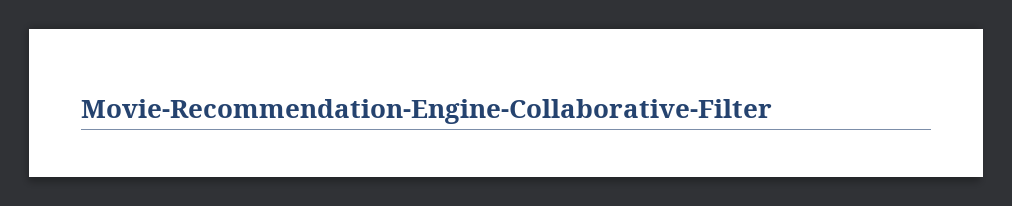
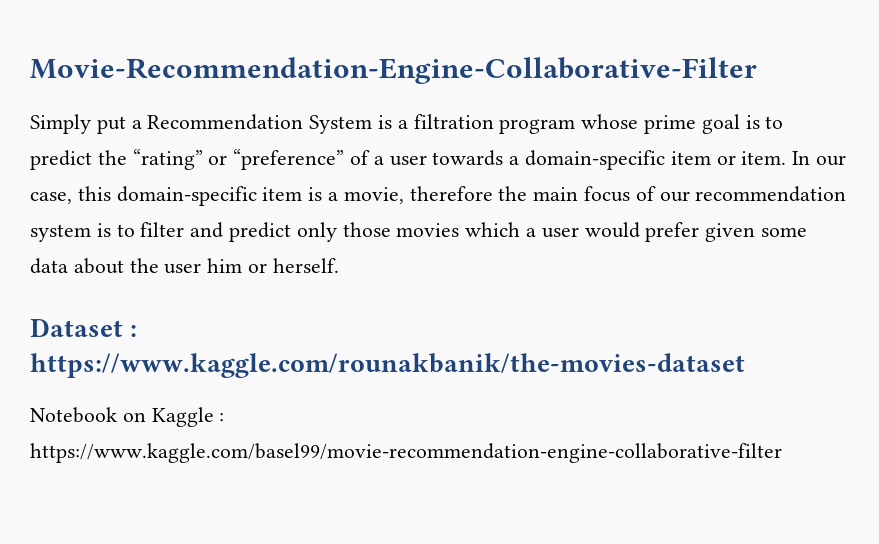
(772, 111) none -> [30,114,784,134] [30,149,847,170] [30,186,847,206] [30,222,808,242] [30,258,339,274] [30,318,138,337] [30,353,745,378] [30,407,225,427] [30,443,782,463] // Simply put a Recommendation System is a filtration program whose prime goal is to predict the “rating” or “preference” of a user towards a domain-specific item or item. In our case, this domain-specific item is a movie, therefore the main focus of our recommendation system is to filter and predict only those movies which a user would prefer given some data about the user him or herself. // Dataset : https://www.kaggle.com/rounakbanik/the-movies-dataset // Notebook on Kaggle : https://www.kaggle.com/basel99/movie-recommendation-engine-collaborative-filter

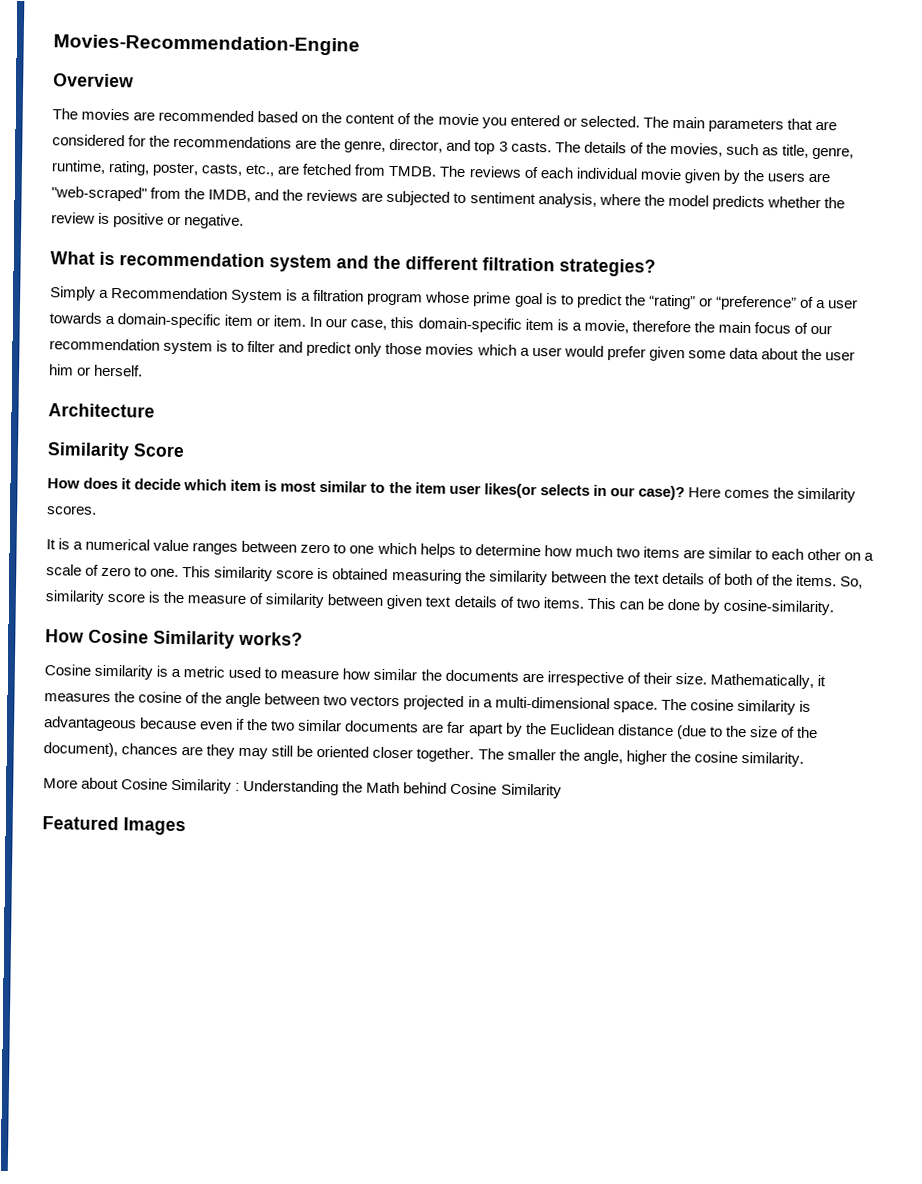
[30,57,757,84] Movie-Recommendation-Engine-Collaborative-Filter -> [53,34,360,56] [53,73,134,88] [52,108,837,133] [52,134,854,160] [51,160,830,184] [51,186,845,211] [51,212,245,229] [50,251,656,277] Movies-Recommendation-Engine // Overview // The movies are recommended based on the content of the movie you entered or selected. The main parameters that are considered for the recommendations are the genre, director, and top 3 casts. The details of the movies, such as title, genre, runtime, rating, poster, casts, etc., are fetched from TMDB. The reviews of each individual movie given by the users are "web-scraped" from the IMDB, and the reviews are subjected to sentiment analysis, where the model predicts whether the review is positive or negative. // What is recommendation system and the different filtration strategies?
[96,116,126,134] put -> (96, 293) none
[30,318,138,337] [30,353,745,378] [30,407,225,427] [30,443,782,463] Dataset : https://www.kaggle.com/rounakbanik/the-movies-dataset // Notebook on Kaggle : https://www.kaggle.com/basel99/movie-recommendation-engine-collaborative-filter -> [48,403,155,418] [47,442,185,461] [47,477,857,503] [47,505,97,515] [46,538,875,561] [46,564,864,589] [45,590,834,616] [45,629,303,649] [44,664,826,689] [44,691,811,715] [44,716,818,740] [43,742,804,767] [43,777,562,799] [42,816,186,836] Architecture // Similarity Score // How does it decide which item is most similar to the item user likes(or selects in our case)? Here comes the similarity scores. // It is a numerical value ranges between zero to one which helps to determine how much two items are similar to each other on a scale of zero to one. This similarity score is obtained measuring the similarity between the text details of both of the items. So, similarity score is the measure of similarity between given text details of two items. This can be done by cosine-similarity. // How Cosine Similarity works? // Cosine similarity is a metric used to measure how similar the documents are irrespective of their size. Mathematically, it measures the cosine of the angle between two vectors projected in a multi-dimensional space. The cosine similarity is advantageous because even if the two similar documents are far apart by the Euclidean distance (due to the size of the document), chances are they may still be oriented closer together. The smaller the angle, higher the cosine similarity. // More about Cosine Similarity : Understanding the Math behind Cosine Similarity // Featured Images

